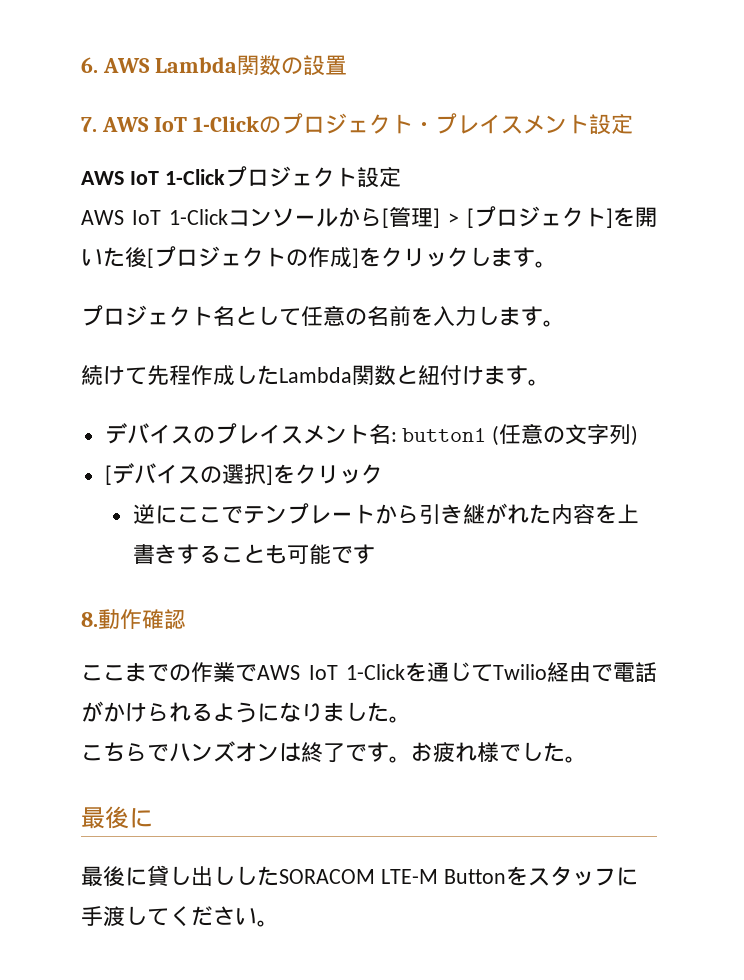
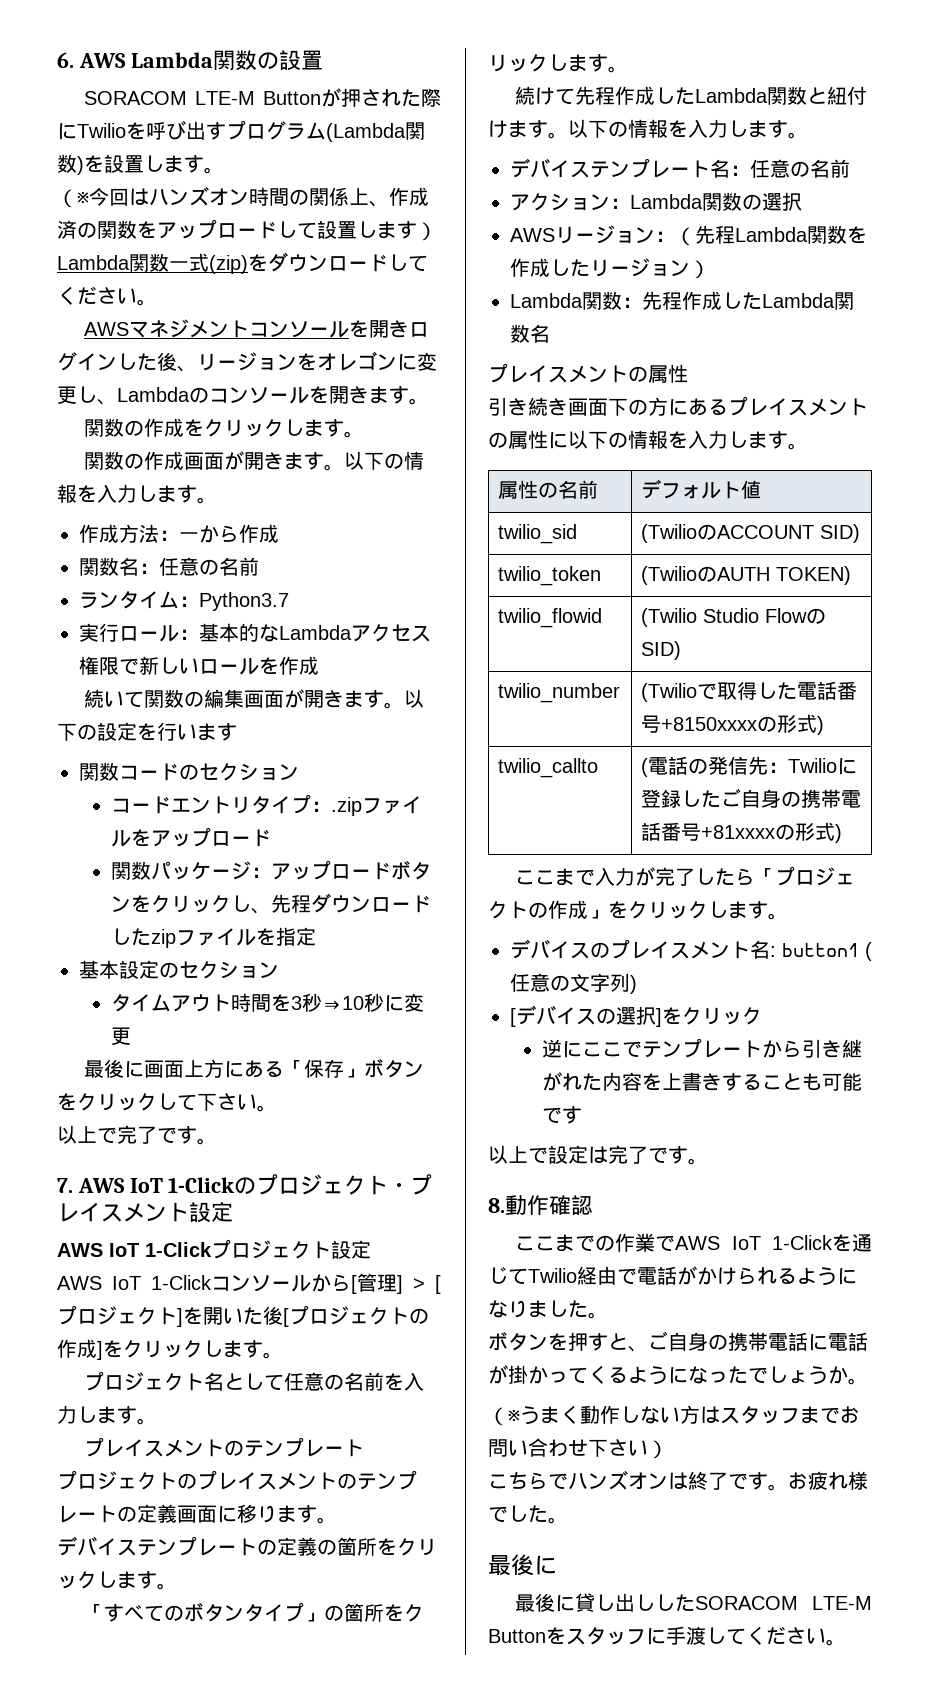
(347, 65) none -> [84,88,441,107] [57,120,425,142] [57,154,224,175] [57,186,429,208] [57,219,437,241] [57,252,428,274] [57,286,157,306] [84,319,430,338] [57,351,437,372] [57,386,429,405] [84,418,365,438] [84,451,425,471] [57,484,217,504] [79,524,279,543] [79,557,259,576] [79,591,289,611] [79,623,431,642] [79,656,319,675] [84,689,425,709] [57,722,237,741] [79,762,299,781] [110,794,422,816] [110,827,271,847] [110,860,431,880] [110,893,431,914] [110,927,316,948] [79,960,279,979] [110,993,424,1012] [110,1027,131,1045] [84,1058,425,1078] [57,1093,277,1112] [57,1125,217,1145] // SORACOM LTE-M Buttonが押された際にTwilioを呼び出すプログラム(Lambda関数)を設置します。 // （※今回はハンズオン時間の関係上、作成済の関数をアップロードして設置します）Lambda関数一式(zip)をダウンロードしてください。 // AWSマネジメントコンソールを開きログインした後、リージョンをオレゴンに変更し、Lambdaのコンソールを開きます。 // 関数の作成をクリックします。 // 関数の作成画面が開きます。以下の情報を入力します。 // 作成方法：一から作成 // 関数名：任意の名前 // ランタイム：Python3.7 // 実行ロール：基本的なLambdaアクセス権限で新しいロールを作成 // 続いて関数の編集画面が開きます。以下の設定を行います // 関数コードのセクション // コードエントリタイプ：.zipファイルをアップロード // 関数パッケージ：アップロードボタンをクリックし、先程ダウンロードしたzipファイルを指定 // 基本設定のセクション // タイムアウト時間を3秒⇒10秒に変更 // 最後に画面上方にある「保存」ボタンをクリックして下さい。 // 以上で完了です。
(565, 323) none -> [84,1437,365,1457] [57,1470,417,1490] [57,1504,337,1524] [57,1536,437,1556] [57,1571,177,1590] [84,1602,425,1622] [488,54,628,73] // プレイスメントのテンプレート // プロジェクトのプレイスメントのテンプレートの定義画面に移ります。 // デバイステンプレートの定義の箇所をクリックします。 // 「すべてのボタンタイプ」の箇所をクリックします。
(550, 382) none -> [568,119,808,139] [510,158,850,178] [510,192,802,211] [510,225,867,246] [510,258,710,279] [510,291,854,310] [510,324,550,343] [488,363,688,383] [488,396,868,416] [488,430,808,450] [497,480,598,499] [640,479,761,499] [497,524,577,544] [640,524,860,543] [497,566,601,586] [640,566,851,585] [497,608,602,628] [640,608,826,627] [640,641,681,660] [497,683,620,703] [640,681,857,702] [640,714,824,735] [497,758,598,778] [640,756,857,777] [640,788,861,808] [640,822,842,843] [515,866,856,886] [488,900,788,920] 以下の情報を入力します。 // デバイステンプレート名：任意の名前 // アクション：Lambda関数の選択 // AWSリージョン：（先程Lambda関数を作成したリージョン） // Lambda関数：先程作成したLambda関数名 // プレイスメントの属性 // 引き続き画面下の方にあるプレイスメントの属性に以下の情報を入力します。 // 属性の名前 | デフォルト値 // twilio_sid | (TwilioのACCOUNT SID) // twilio_token | (TwilioのAUTH TOKEN) // twilio_flowid | (Twilio Studio FlowのSID) // twilio_number | (Twilioで取得した電話番号+8150xxxxの形式) // twilio_callto | (電話の発信先：Twilioに登録したご自身の携帯電話番号+81xxxxの形式) // ここまで入力が完了したら「プロジェクトの作成」をクリックします。
(375, 554) none -> [488,1145,708,1165] // 以上で設定は完了です。
(411, 719) none -> [488,1331,868,1352] [488,1365,868,1385] [488,1405,860,1426] [488,1438,668,1459] // ボタンを押すと、ご自身の携帯電話に電話が掛かってくるようになったでしょうか。 // （※うまく動作しない方はスタッフまでお問い合わせ下さい）

